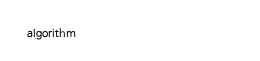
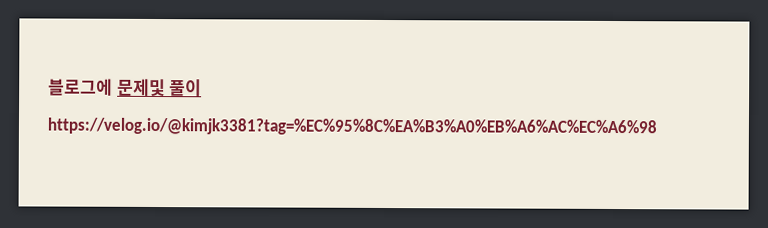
[27,28,76,40] algorithm -> [48,78,203,97] [47,117,657,137] 블로그에 문제및 풀이 // https://velog.io/@kimjk3381?tag=%EC%95%8C%EA%B3%A0%EB%A6%AC%EC%A6%98

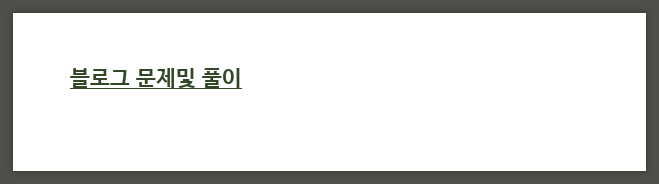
[48,78,113,96] 블로그에 -> [70,68,130,88] 블로그
[47,117,657,137] // https://velog.io/@kimjk3381?tag=%EC%95%8C%EA%B3%A0%EB%A6%AC%EC%A6%98 -> (242, 78) none

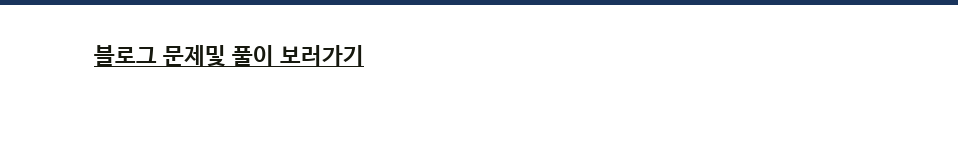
(242, 78) none -> [280,45,365,66] 보러가기

